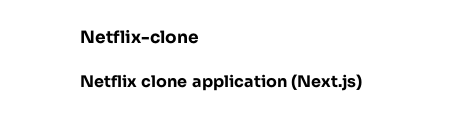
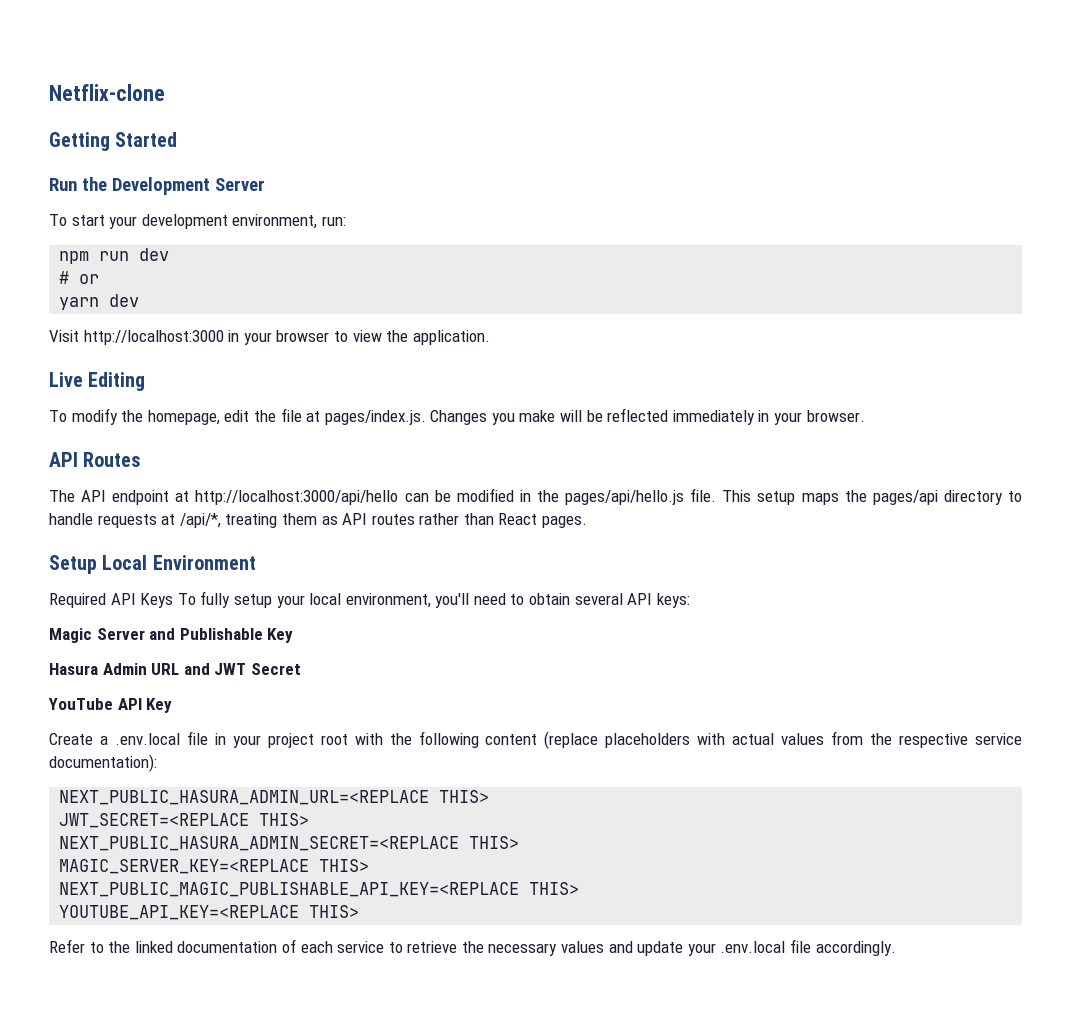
[80,74,362,91] Netflix clone application (Next.js) -> [49,132,178,151] [49,177,265,195] [49,214,346,229] [59,248,170,264] [59,271,100,284] [59,294,140,310] [49,330,490,345] [49,372,146,391] [49,408,865,425] [49,452,142,467] [49,488,1022,505] [49,513,588,528] [49,555,256,574] [49,591,690,608] [49,628,294,643] [49,663,301,675] [48,698,173,713] [49,731,1023,749] [49,754,157,772] [59,790,490,805] [59,813,310,828] [59,836,520,851] [59,859,370,874] [59,882,580,897] [59,905,360,920] [49,939,896,956] Getting Started // Run the Development Server // To start your development environment, run: // npm run dev // # or // yarn dev // Visit http://localhost:3000 in your browser to view the application. // Live Editing // To modify the homepage, edit the file at pages/index.js. Changes you make will be reflected immediately in your browser. // API Routes // The API endpoint at http://localhost:3000/api/hello can be modified in the pages/api/hello.js file. This setup maps the pages/api directory to handle requests at /api/*, treating them as API routes rather than React pages. // Setup Local Environment // Required API Keys To fully setup your local environment, you'll need to obtain several API keys: // Magic Server and Publishable Key // Hasura Admin URL and JWT Secret // YouTube API Key // Create a .env.local file in your project root with the following content (replace placeholders with actual values from the respective service documentation): // NEXT_PUBLIC_HASURA_ADMIN_URL=<REPLACE THIS> // JWT_SECRET=<REPLACE THIS> // NEXT_PUBLIC_HASURA_ADMIN_SECRET=<REPLACE THIS> // MAGIC_SERVER_KEY=<REPLACE THIS> // NEXT_PUBLIC_MAGIC_PUBLISHABLE_API_KEY=<REPLACE THIS> // YOUTUBE_API_KEY=<REPLACE THIS> // Refer to the linked documentation of each service to retrieve the necessary values and update your .env.local file accordingly.

